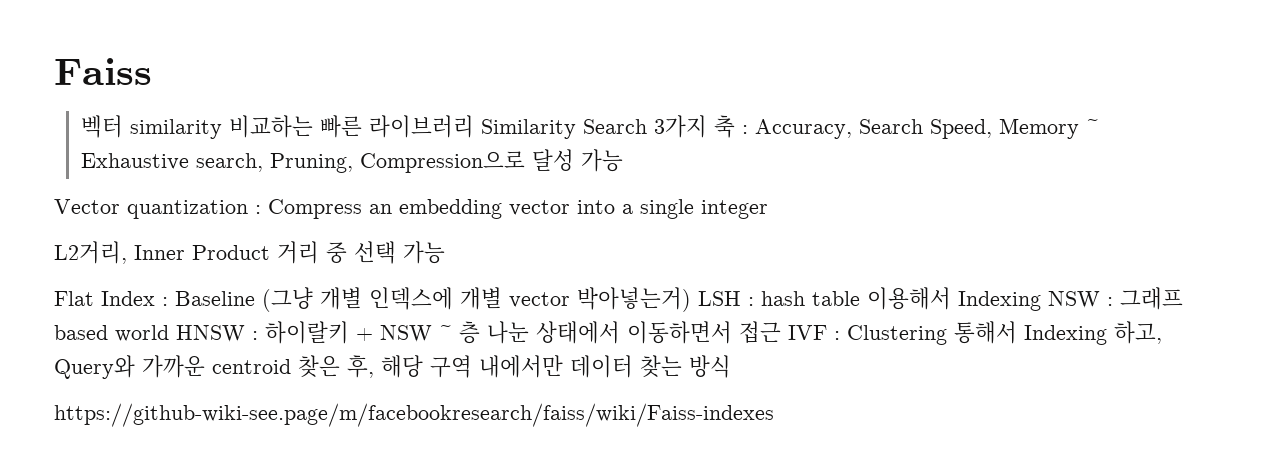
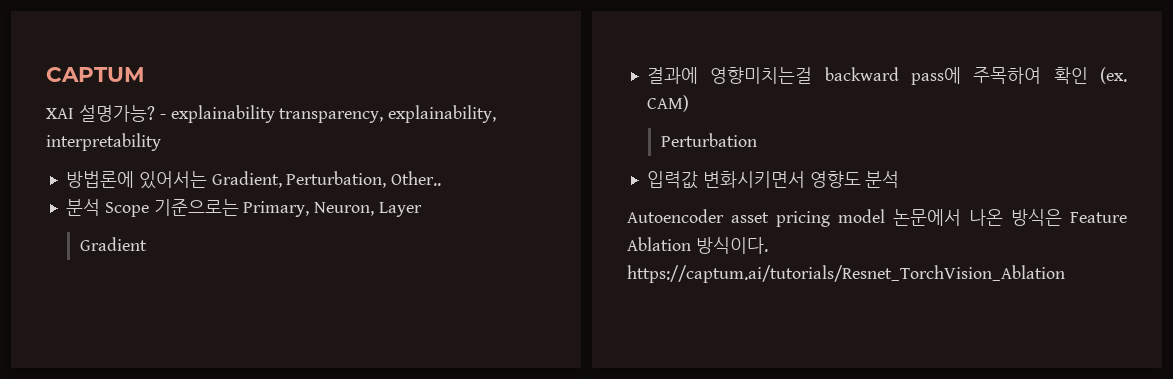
[54,58,152,85] [80,115,1099,139] [80,149,623,173] [54,199,768,219] [54,241,445,264] [54,287,1183,312] [54,321,1162,345] [54,355,731,379] [54,403,774,427] Faiss // 벡터 similarity 비교하는 빠른 라이브러리 Similarity Search 3가지 축 : Accuracy, Search Speed, Memory ~ Exhaustive search, Pruning, Compression으로 달성 가능 // Vector quantization : Compress an embedding vector into a single integer // L2거리, Inner Product 거리 중 선택 가능 // Flat Index : Baseline (그냥 개별 인덱스에 개별 vector 박아넣는거) LSH : hash table 이용해서 Indexing NSW : 그래프 based world HNSW : 하이랄키 + NSW ~ 층 나눈 상태에서 이동하면서 접근 IVF : Clustering 통해서 Indexing 하고, Query와 가까운 centroid 찾은 후, 해당 구역 내에서만 데이터 찾는 방식 // https://github-wiki-see.page/m/facebookresearch/faiss/wiki/Faiss-indexes -> [46,67,145,82] [46,105,497,123] [46,133,161,151] [65,171,442,189] [65,199,423,217] [80,237,148,251] [646,67,1127,85] [646,95,689,112] [661,133,758,147] [646,171,900,189] [627,209,1127,227] [627,237,768,254] [627,265,1065,283] CAPTUM // XAI 설명가능? - explainability transparency, explainability, interpretability // 방법론에 있어서는 Gradient, Perturbation, Other.. // 분석 Scope 기준으로는 Primary, Neuron, Layer // Gradient // 결과에 영향미치는걸 backward pass에 주목하여 확인 (ex. CAM) // Perturbation // 입력값 변화시키면서 영향도 분석 // Autoencoder asset pricing model 논문에서 나온 방식은 Feature Ablation 방식이다. https://captum.ai/tutorials/Resnet_TorchVision_Ablation

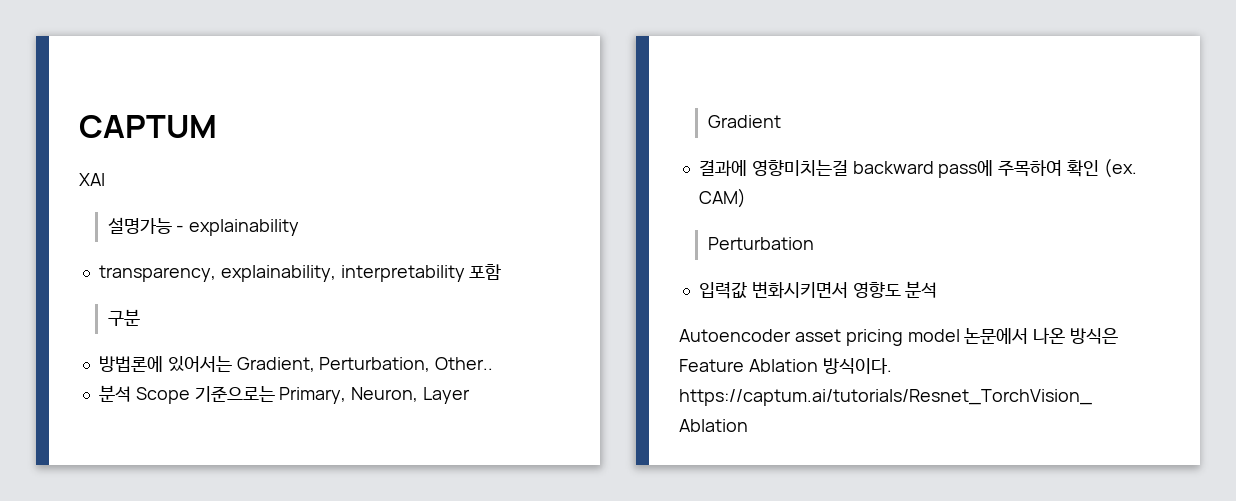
[78,105,155,122] 설명가능? -> [107,217,172,234] // 설명가능
(275, 114) none -> (300, 227) //
(161, 142) none -> [469,264,502,280] [107,309,140,326] 포함 // 구분

